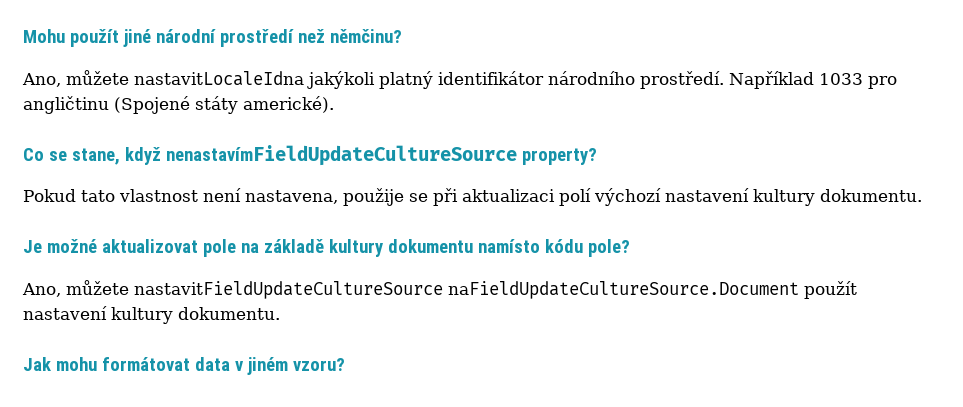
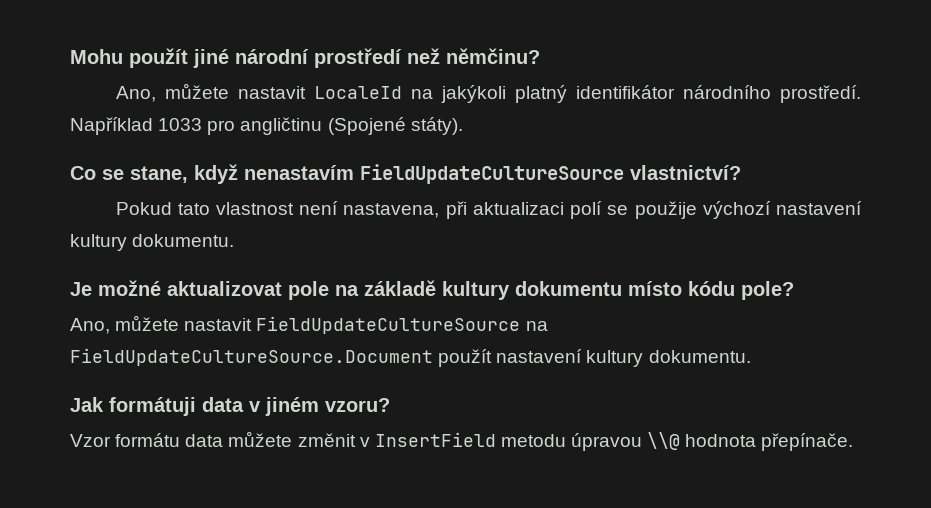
[134,71,304,86] nastavitLocaleIdna -> [237,86,433,99] nastavit LocaleId na
[195,96,334,114] státy americké). -> [410,117,463,135] státy).
[165,145,597,166] nenastavímFieldUpdateCultureSource property? -> [244,164,741,184] nenastavím FieldUpdateCultureSource vlastnictví?
[343,188,428,206] použije se -> (440, 210) none
(591, 197) none -> [607,201,697,219] se použije
[477,239,540,253] namísto -> [628,281,682,296] místo
[134,281,799,299] nastavitFieldUpdateCultureSource naFieldUpdateCultureSource.Document -> [184,316,548,334] [70,348,433,366] nastavit FieldUpdateCultureSource na FieldUpdateCultureSource.Document
[55,357,190,371] mohu formátovat -> [109,397,196,416] formátuji
(345, 364) none -> [70,431,854,451] // Vzor formátu data můžete změnit v InsertField metodu úpravou \\@ hodnota přepínače.

